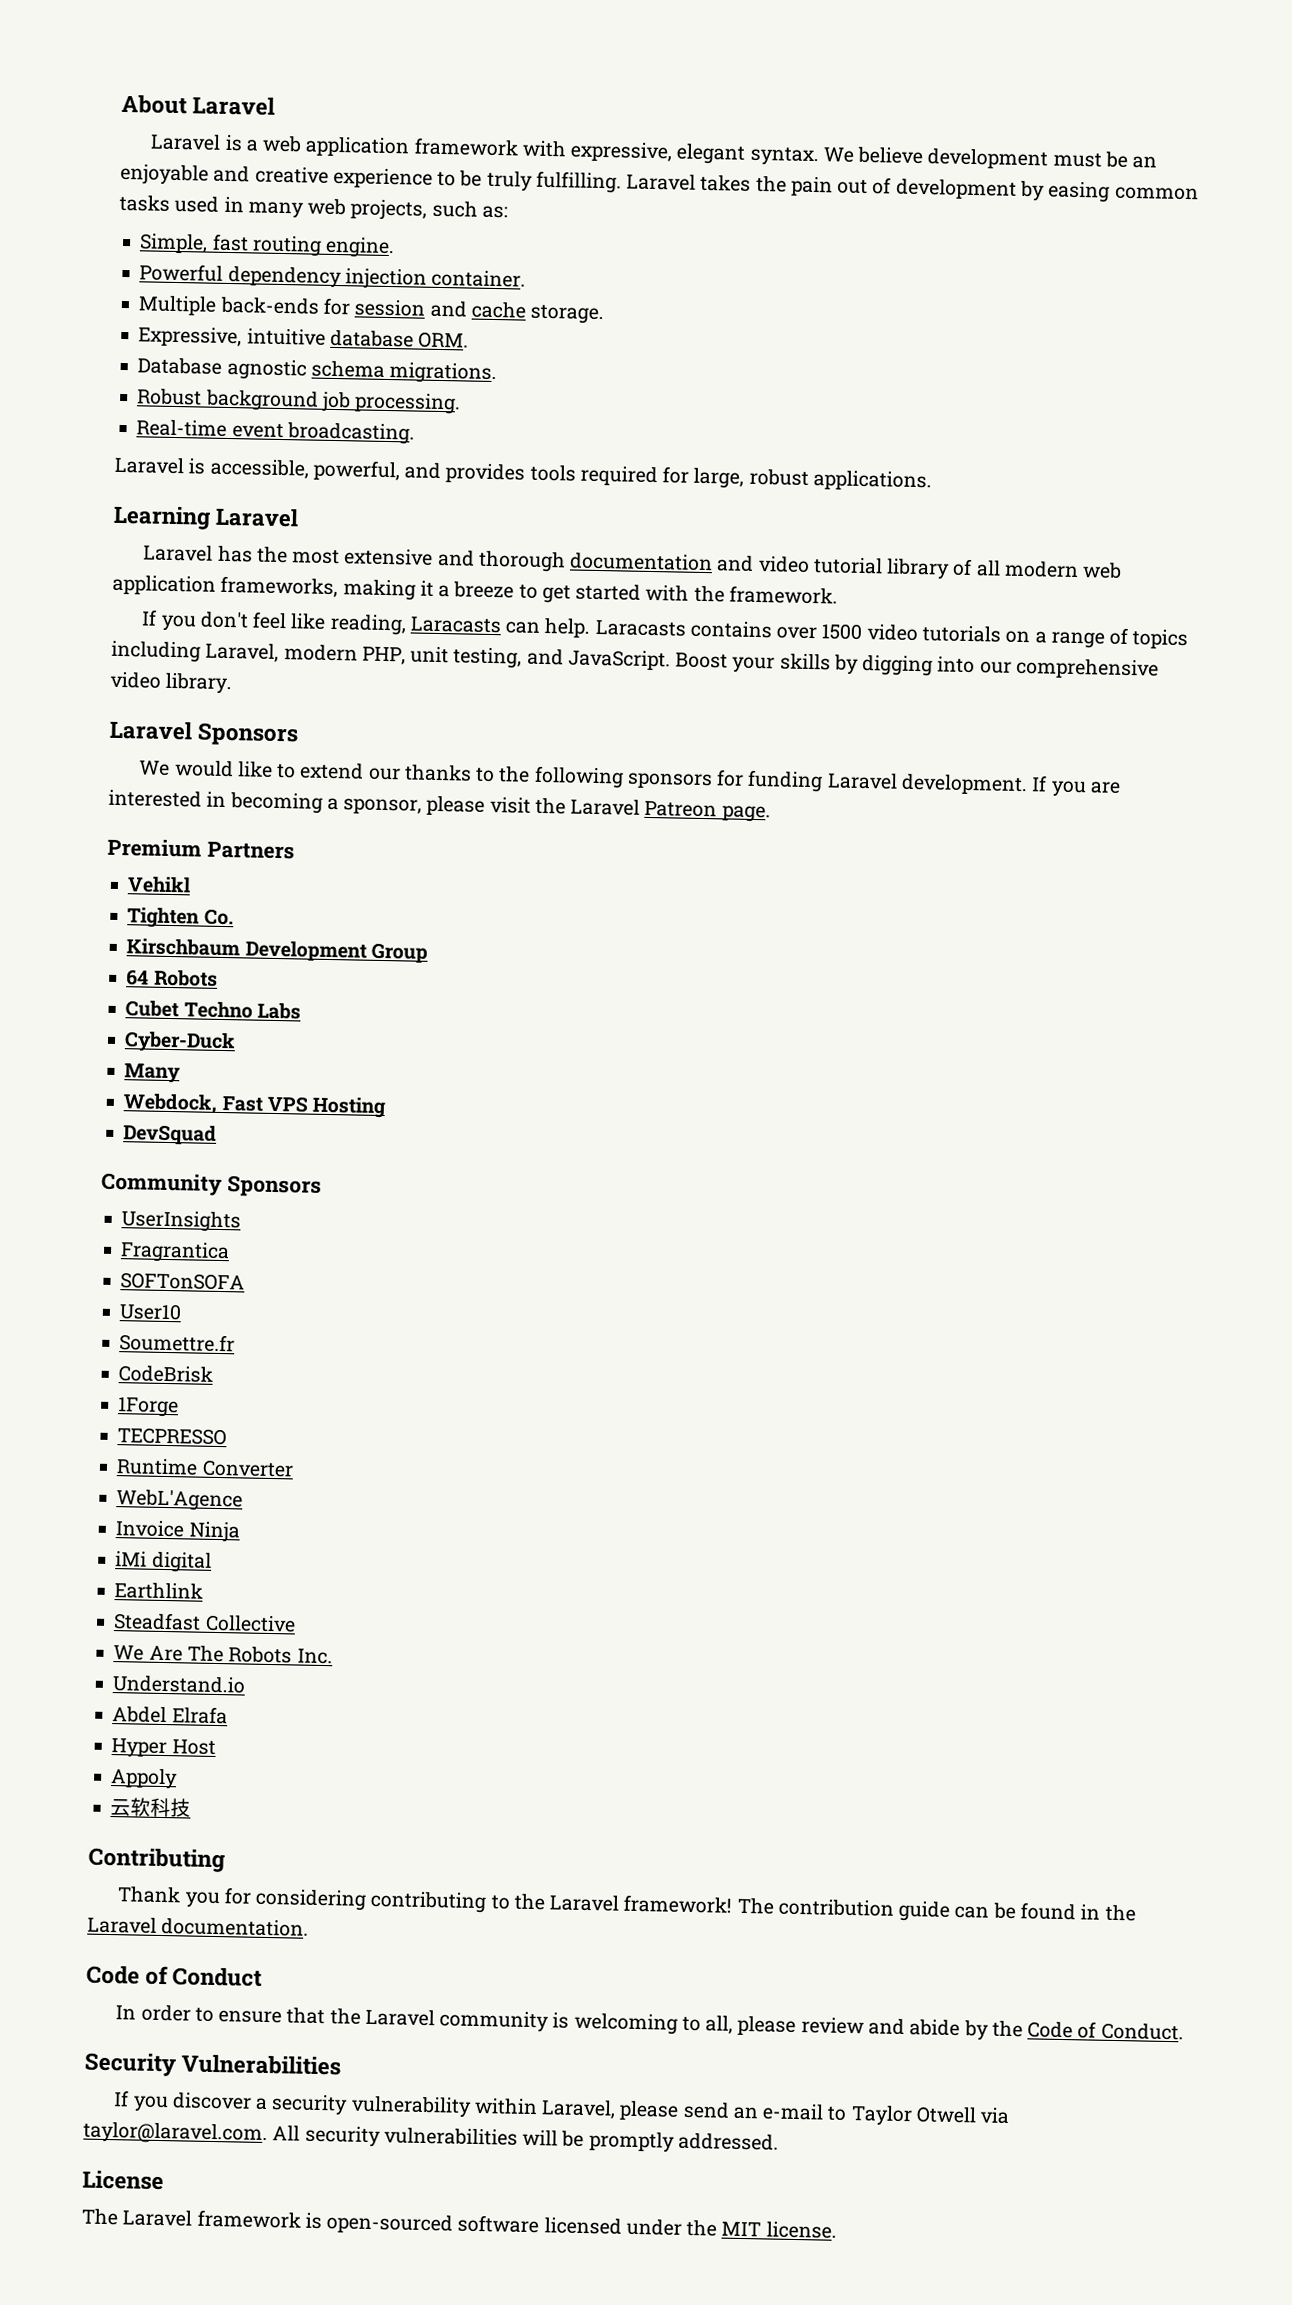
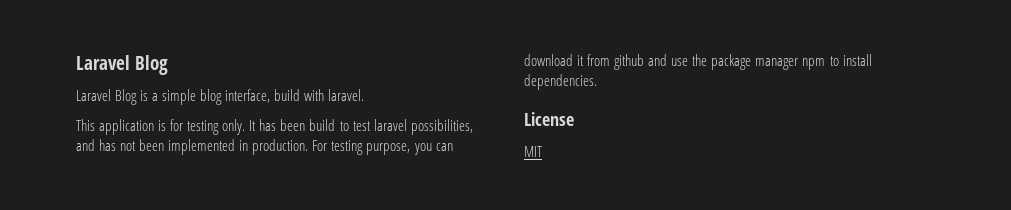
[121,93,276,116] [150,133,222,151] About Laravel // Laravel -> [76,55,169,75] [76,89,138,105] Laravel Blog // Laravel Blog
[262,135,1158,170] [120,163,1199,203] [119,194,508,221] [139,233,396,259] [139,263,527,290] [138,295,605,325] [138,326,470,349] [137,357,498,385] [137,388,462,415] [136,419,415,445] [114,456,932,492] [113,504,300,530] [143,544,1123,580] [112,574,838,605] [141,609,1189,650] [111,640,1159,680] [110,671,233,695] [109,719,300,747] [139,760,1121,798] [108,789,771,823] [107,838,295,860] [127,876,192,894] [127,907,234,929] [126,938,428,963] [126,969,218,987] [125,1000,301,1020] [124,1031,237,1054] [124,1063,182,1084] [123,1093,387,1119] [123,1124,218,1145] [101,1172,322,1198] [121,1210,242,1233] [120,1241,231,1264] [120,1272,246,1291] [119,1303,183,1321] [119,1333,236,1353] [118,1365,214,1383] [117,1397,180,1418] [117,1427,228,1446] [116,1458,294,1478] [116,1489,244,1512] [115,1520,240,1543] [115,1551,212,1573] [114,1582,204,1600] [113,1612,296,1633] [113,1645,333,1665] [112,1675,247,1694] [112,1706,228,1725] [111,1738,216,1759] [110,1768,179,1790] [110,1797,192,1818] [88,1846,226,1873] [117,1886,1136,1922] [87,1916,310,1937] [86,1964,263,1987] [115,2004,1184,2041] [84,2051,342,2077] [113,2090,1011,2127] [83,2121,779,2153] [82,2169,164,2191] [81,2208,837,2239] web application framework with expressive, elegant syntax. We believe development must be an enjoyable and creative experience to be truly fulfilling. Laravel takes the pain out of development by easing common tasks used in many web projects, such as: // Simple, fast routing engine. // Powerful dependency injection container. // Multiple back-ends for session and cache storage. // Expressive, intuitive database ORM. // Database agnostic schema migrations. // Robust background job processing. // Real-time event broadcasting. // Laravel is accessible, powerful, and provides tools required for large, robust applications. // Learning Laravel // Laravel has the most extensive and thorough documentation and video tutorial library of all modern web application frameworks, making it a breeze to get started with the framework. // If you don't feel like reading, Laracasts can help. Laracasts contains over 1500 video tutorials on a range of topics including Laravel, modern PHP, unit testing, and JavaScript. Boost your skills by digging into our comprehensive video library. // Laravel Sponsors // We would like to extend our thanks to the following sponsors for funding Laravel development. If you are interested in becoming a sponsor, please visit the Laravel Patreon page. // Premium Partners // Vehikl // Tighten Co. // Kirschbaum Development Group // 64 Robots // Cubet Techno Labs // Cyber-Duck // Many // Webdock, Fast VPS Hosting // DevSquad // Community Sponsors // UserInsights // Fragrantica // SOFTonSOFA // User10 // Soumettre.fr // CodeBrisk // 1Forge // TECPRESSO // Runtime Converter // WebL'Agence // Invoice Ninja // iMi digital // Earthlink // Steadfast Collective // We Are The Robots Inc. // Understand.io // Abdel Elrafa // Hyper Host // Appoly // 云软科技 // Contributing // Thank you for considering contributing to the Laravel framework! The contribution guide can be found in the Laravel documentation. // Code of Conduct // In order to ensure that the Laravel community is welcoming to all, please review and abide by the Code of Conduct. // Security Vulnerabilities // If you discover a security vulnerability within Laravel, please send an e-mail to Taylor Otwell via taylor@laravel.com. All security vulnerabilities will be promptly addressed. // License // The Laravel framework is open-sourced software licensed under the MIT license. -> [162,89,365,105] [76,119,473,135] [76,139,453,155] [524,54,872,70] [524,74,597,90] [524,112,574,126] [524,146,543,157] simple blog interface, build with laravel. // This application is for testing only. It has been build to test laravel possibilities, and has not been implemented in production. For testing purpose, you can download it from github and use the package manager npm to install dependencies. // License // MIT

